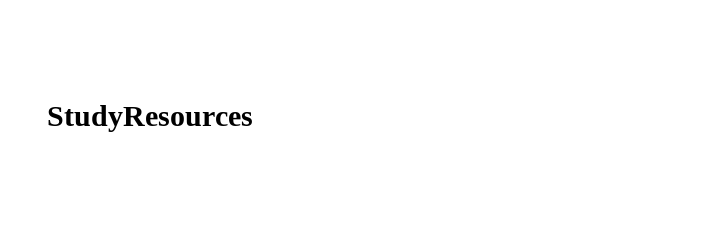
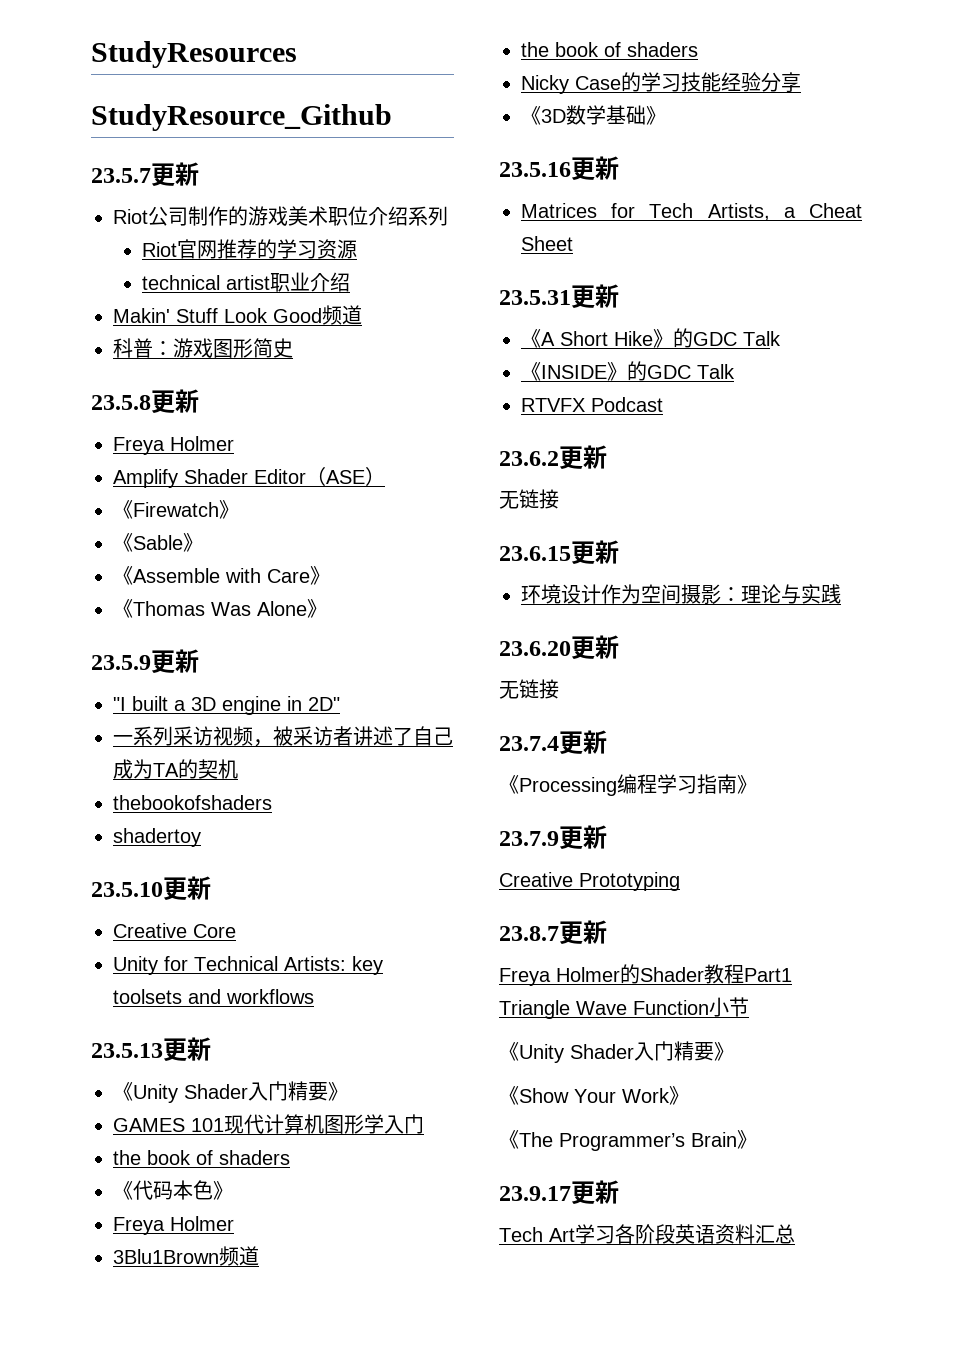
(253, 118) none -> [91,104,392,131] [91,162,199,187] [113,206,448,226] [141,239,357,259] [141,272,350,292] [113,305,362,325] [113,338,293,358] [91,389,199,414] [113,436,234,455] [113,466,385,488] [113,500,239,519] [113,533,203,552] [113,566,330,585] [113,599,327,618] [91,649,199,674] [113,696,340,715] [113,726,453,747] [113,759,238,779] [113,795,272,810] [113,828,201,847] [91,876,211,901] [113,923,236,938] [113,956,383,975] [113,989,314,1004] [91,1037,211,1062] [113,1081,348,1103] [113,1114,424,1134] [113,1150,290,1165] [113,1180,233,1200] [113,1216,234,1235] [113,1246,259,1266] [521,42,698,57] [521,72,801,94] [521,105,666,125] [499,156,619,181] [521,203,862,221] [521,236,573,251] [499,284,619,309] [521,328,781,348] [521,361,735,381] [521,397,663,412] [499,445,607,470] [499,489,559,509] [499,540,619,565] [521,584,841,604] [499,635,619,660] [499,679,559,699] [499,730,607,755] [499,774,757,796] [499,825,607,850] [499,872,680,891] [499,920,607,945] [499,964,792,986] [499,997,749,1019] [499,1041,734,1063] [499,1086,689,1105] [499,1130,757,1151] [499,1180,619,1205] [499,1224,795,1244] // StudyResource_Github // 23.5.7更新 // Riot公司制作的游戏美术职位介绍系列 // Riot官网推荐的学习资源 // technical artist职业介绍 // Makin' Stuff Look Good频道 // 科普：游戏图形简史 // 23.5.8更新 // Freya Holmer // Amplify Shader Editor（ASE） // 《Firewatch》 // 《Sable》 // 《Assemble with Care》 // 《Thomas Was Alone》 // 23.5.9更新 // "I built a 3D engine in 2D" // 一系列采访视频，被采访者讲述了自己成为TA的契机 // thebookofshaders // shadertoy // 23.5.10更新 // Creative Core // Unity for Technical Artists: key toolsets and workflows // 23.5.13更新 // 《Unity Shader入门精要》 // GAMES 101现代计算机图形学入门 // the book of shaders // 《代码本色》 // Freya Holmer // 3Blu1Brown频道 // the book of shaders // Nicky Case的学习技能经验分享 // 《3D数学基础》 // 23.5.16更新 // Matrices for Tech Artists, a Cheat Sheet // 23.5.31更新 // 《A Short Hike》的GDC Talk // 《INSIDE》的GDC Talk // RTVFX Podcast // 23.6.2更新 // 无链接 // 23.6.15更新 // 环境设计作为空间摄影：理论与实践 // 23.6.20更新 // 无链接 // 23.7.4更新 // 《Processing编程学习指南》 // 23.7.9更新 // Creative Prototyping // 23.8.7更新 // Freya Holmer的Shader教程Part1 Triangle Wave Function小节 // 《Unity Shader入门精要》 // 《Show Your Work》 // 《The Programmer’s Brain》 // 23.9.17更新 // Tech Art学习各阶段英语资料汇总

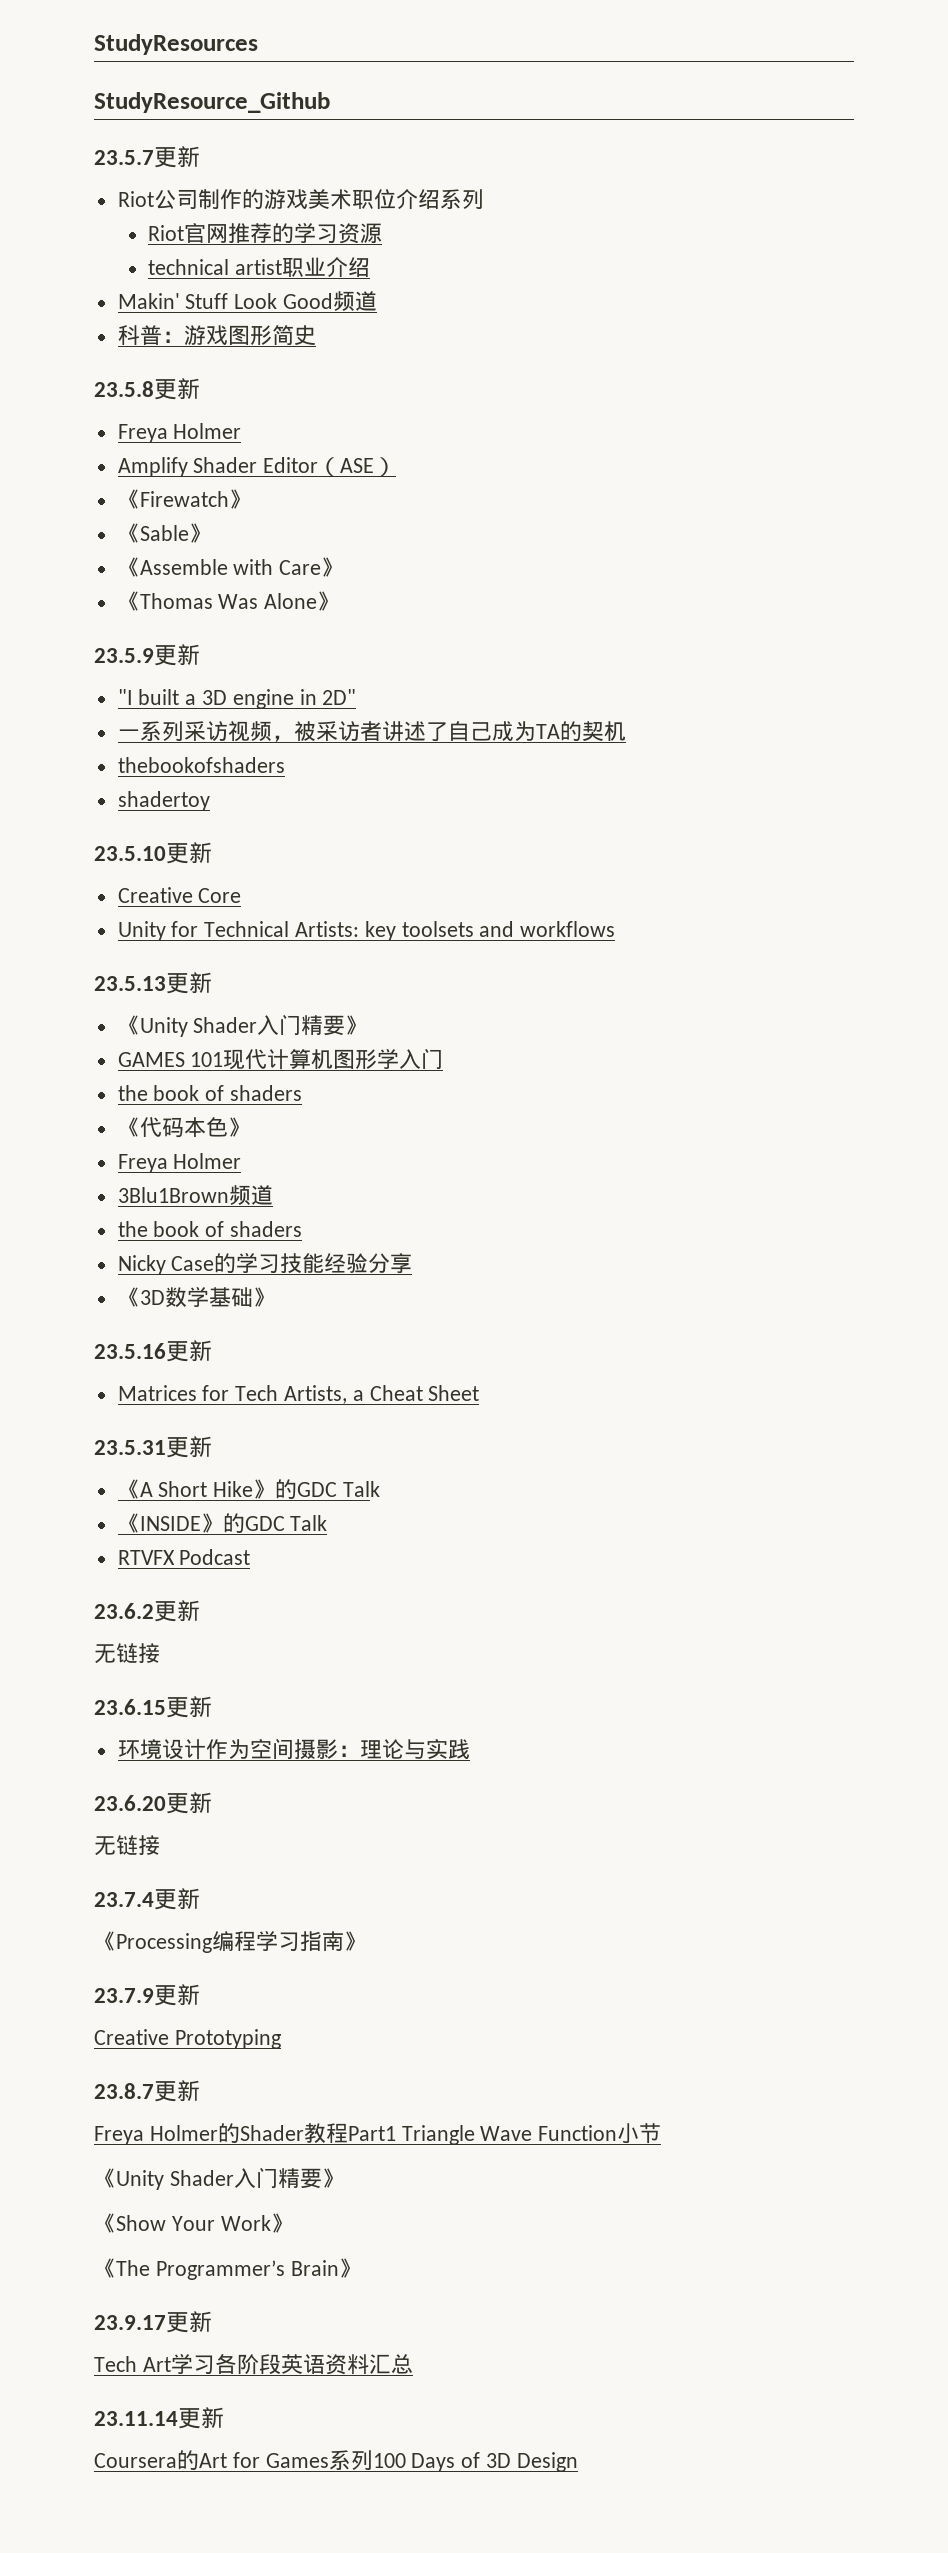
(795, 1234) none -> [94,2407,224,2429] [94,2450,578,2472] // 23.11.14更新 // Coursera的Art for Games系列100 Days of 3D Design

